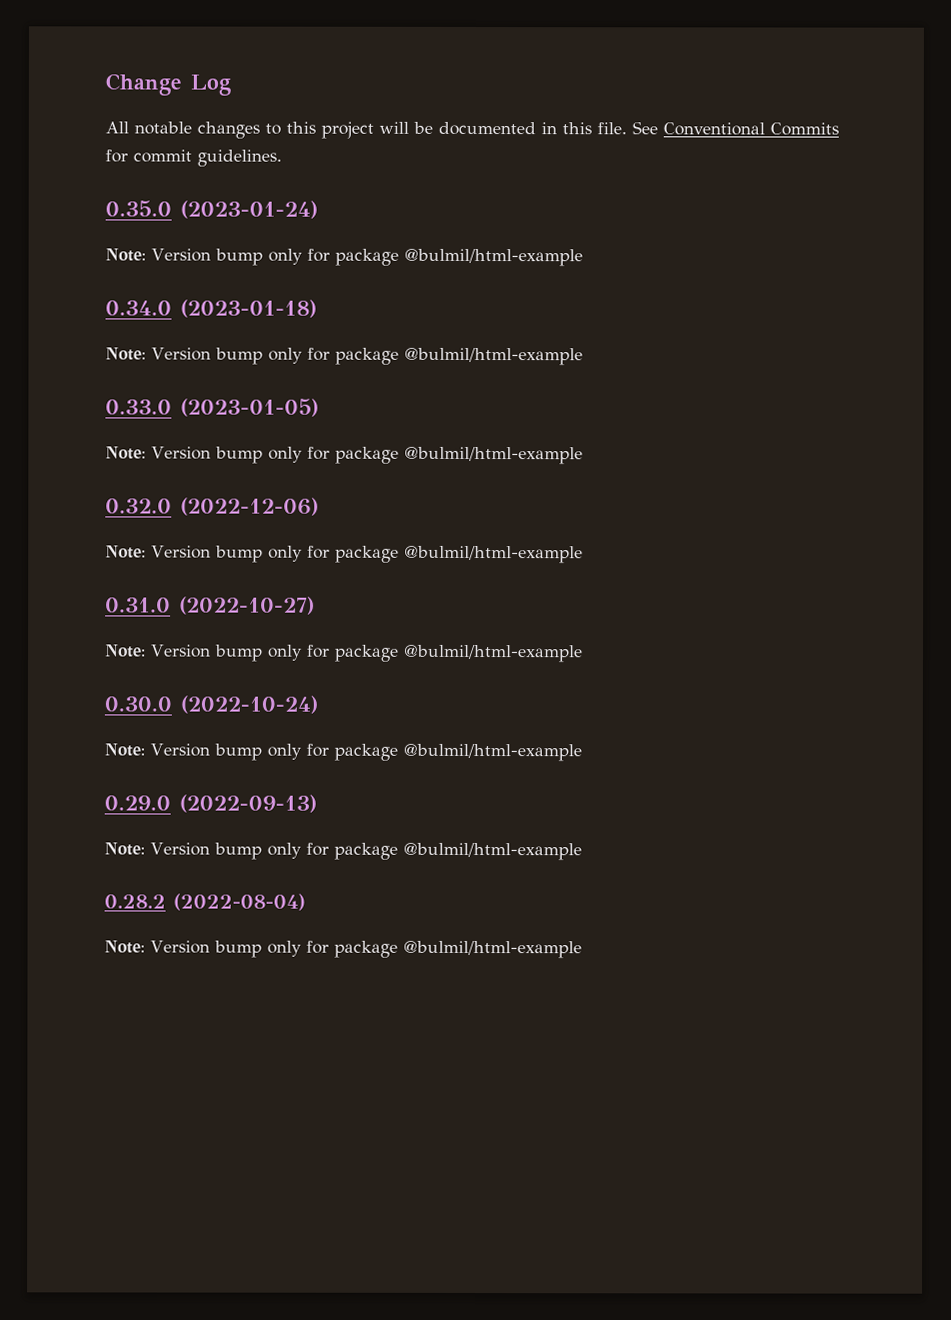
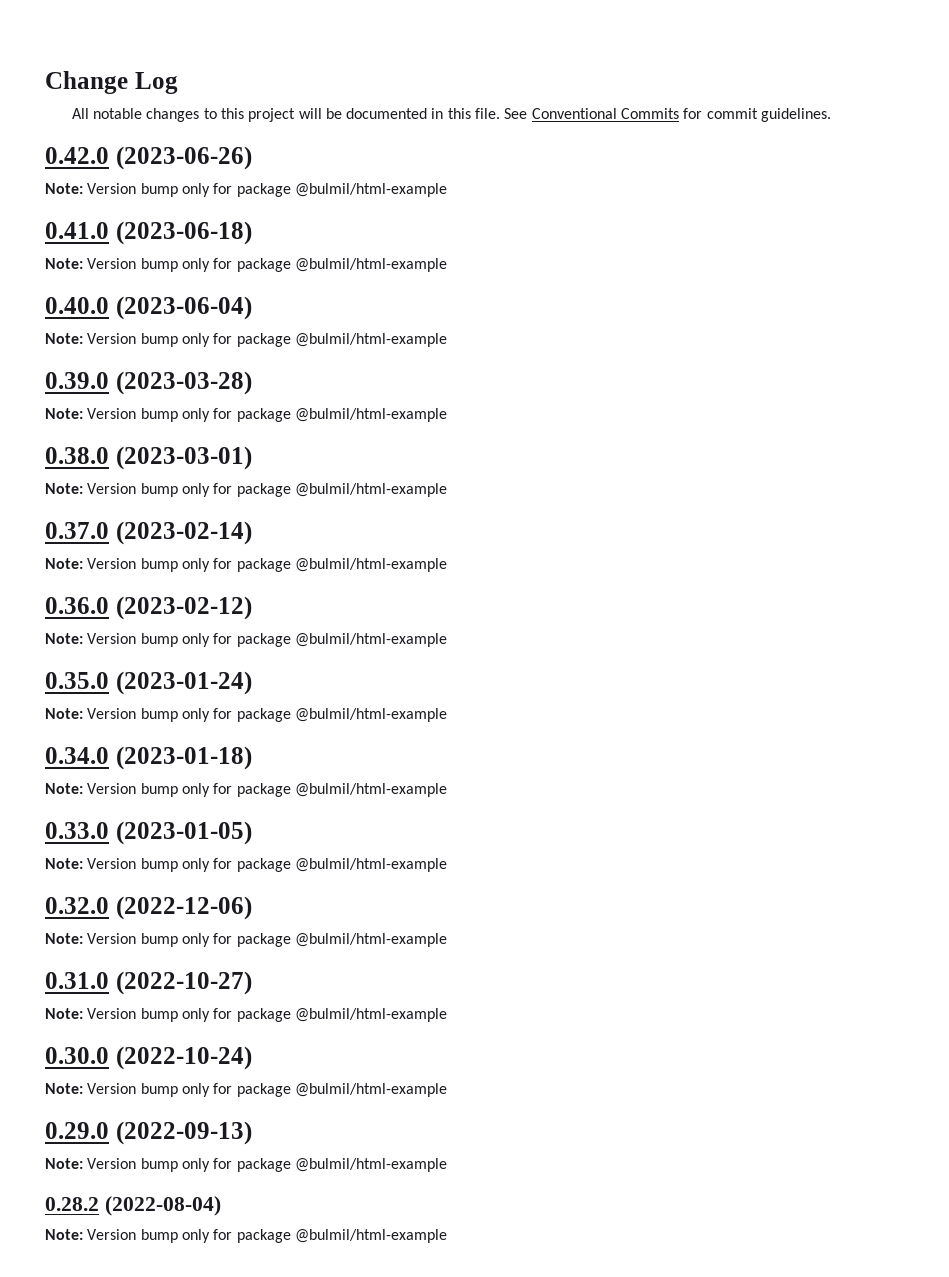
(282, 158) none -> [45,146,252,170] [45,183,447,197] [45,221,252,245] [45,258,447,272] [45,296,252,320] [45,333,447,347] [45,371,252,395] [45,408,447,422] [45,446,252,470] [45,483,447,497] [45,521,252,545] [45,558,447,572] [45,596,252,620] [45,633,447,647] // 0.42.0 (2023-06-26) // Note: Version bump only for package @bulmil/html-example // 0.41.0 (2023-06-18) // Note: Version bump only for package @bulmil/html-example // 0.40.0 (2023-06-04) // Note: Version bump only for package @bulmil/html-example // 0.39.0 (2023-03-28) // Note: Version bump only for package @bulmil/html-example // 0.38.0 (2023-03-01) // Note: Version bump only for package @bulmil/html-example // 0.37.0 (2023-02-14) // Note: Version bump only for package @bulmil/html-example // 0.36.0 (2023-02-12) // Note: Version bump only for package @bulmil/html-example

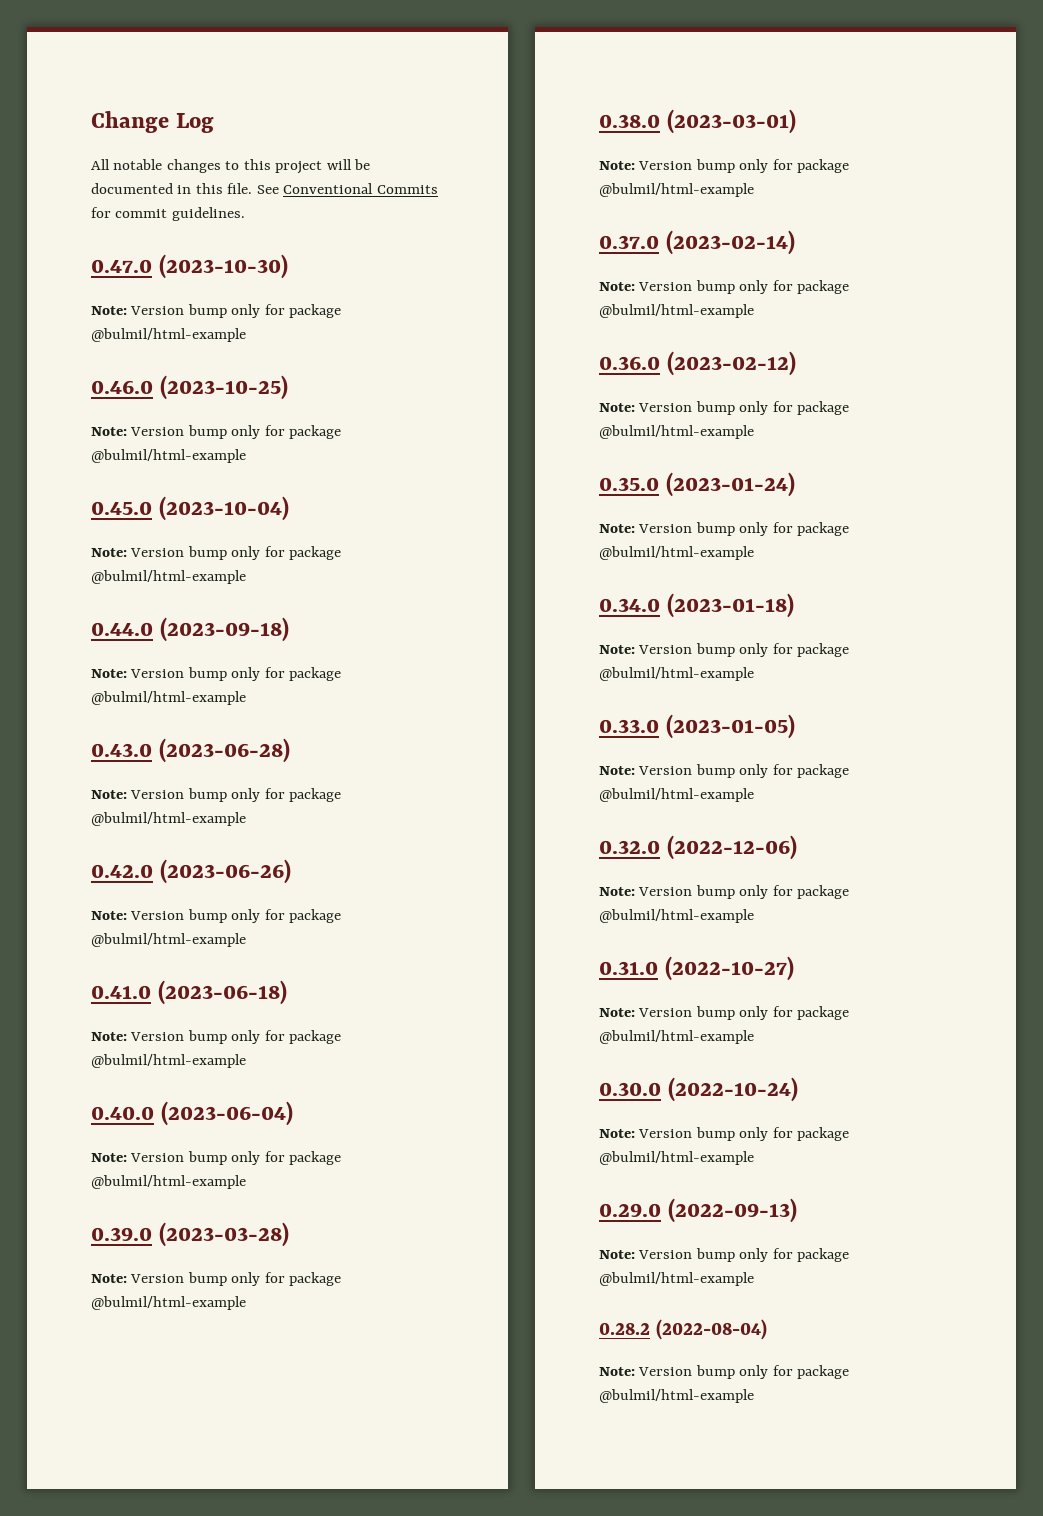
(832, 115) none -> [91,254,289,279] [91,304,342,318] [91,328,246,342] [91,375,289,400] [91,425,342,439] [91,449,246,463] [91,496,290,521] [91,546,342,560] [91,570,246,584] [91,617,290,642] [91,667,342,681] [91,691,246,705] [91,738,291,763] [91,788,342,802] [91,812,246,826] // 0.47.0 (2023-10-30) // Note: Version bump only for package @bulmil/html-example // 0.46.0 (2023-10-25) // Note: Version bump only for package @bulmil/html-example // 0.45.0 (2023-10-04) // Note: Version bump only for package @bulmil/html-example // 0.44.0 (2023-09-18) // Note: Version bump only for package @bulmil/html-example // 0.43.0 (2023-06-28) // Note: Version bump only for package @bulmil/html-example

